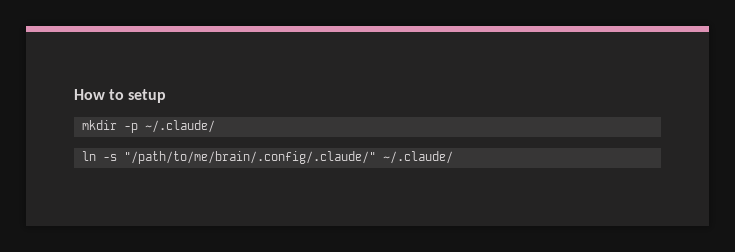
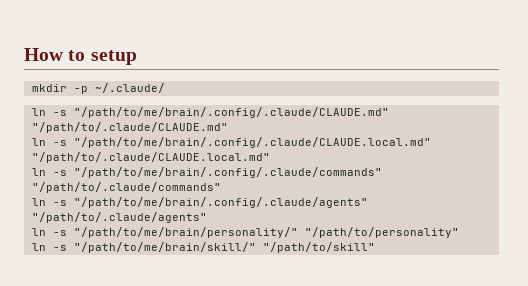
[123,151,453,164] "/path/to/me/brain/.config/.claude/" ~/.claude/ -> [73,107,389,118] [31,122,228,133] [31,137,431,148] [31,152,270,163] [31,167,382,178] [31,182,221,193] [31,197,368,208] [31,212,207,223] [31,227,459,238] [31,242,375,253] "/path/to/me/brain/.config/.claude/CLAUDE.md" "/path/to/.claude/CLAUDE.md" // ln -s "/path/to/me/brain/.config/.claude/CLAUDE.local.md" "/path/to/.claude/CLAUDE.local.md" // ln -s "/path/to/me/brain/.config/.claude/commands" "/path/to/.claude/commands" // ln -s "/path/to/me/brain/.config/.claude/agents" "/path/to/.claude/agents" // ln -s "/path/to/me/brain/personality/" "/path/to/personality" // ln -s "/path/to/me/brain/skill/" "/path/to/skill"

